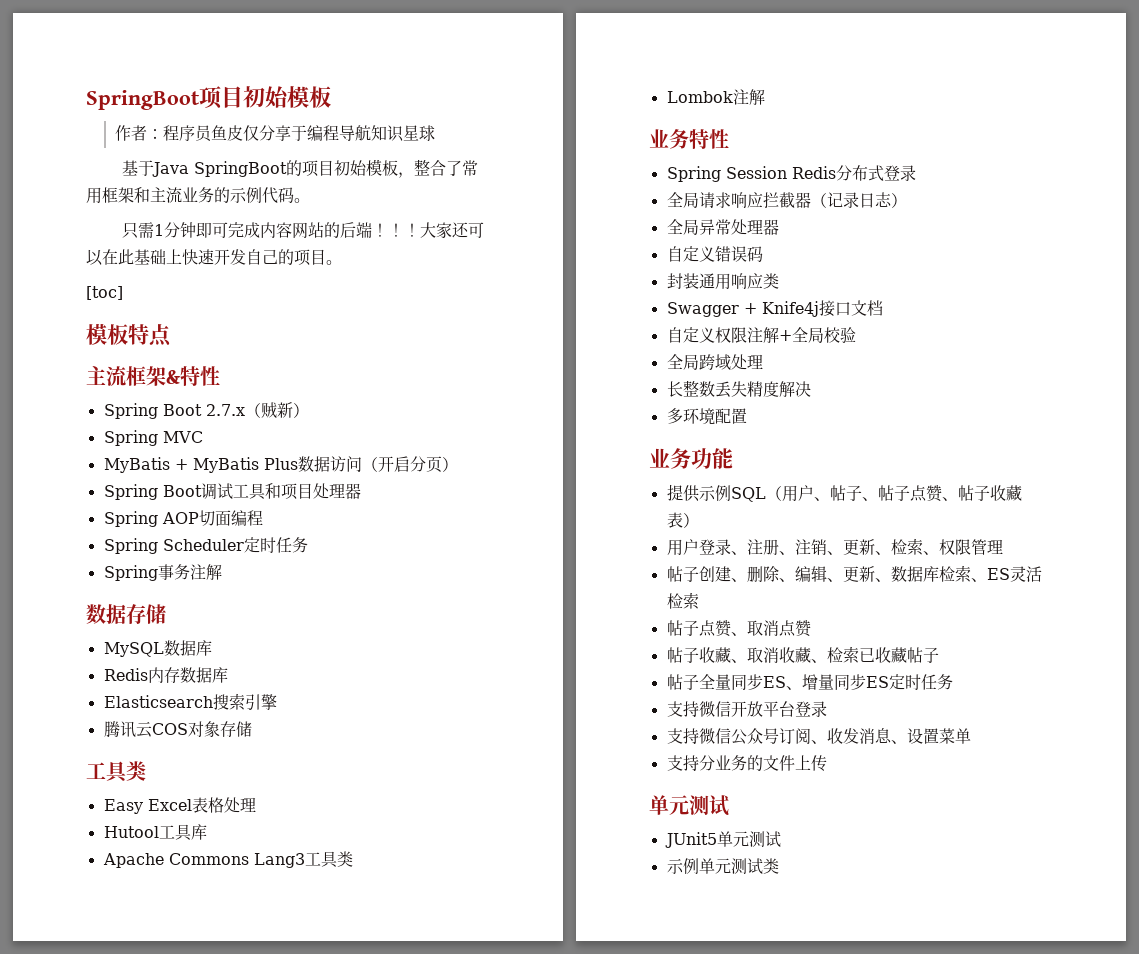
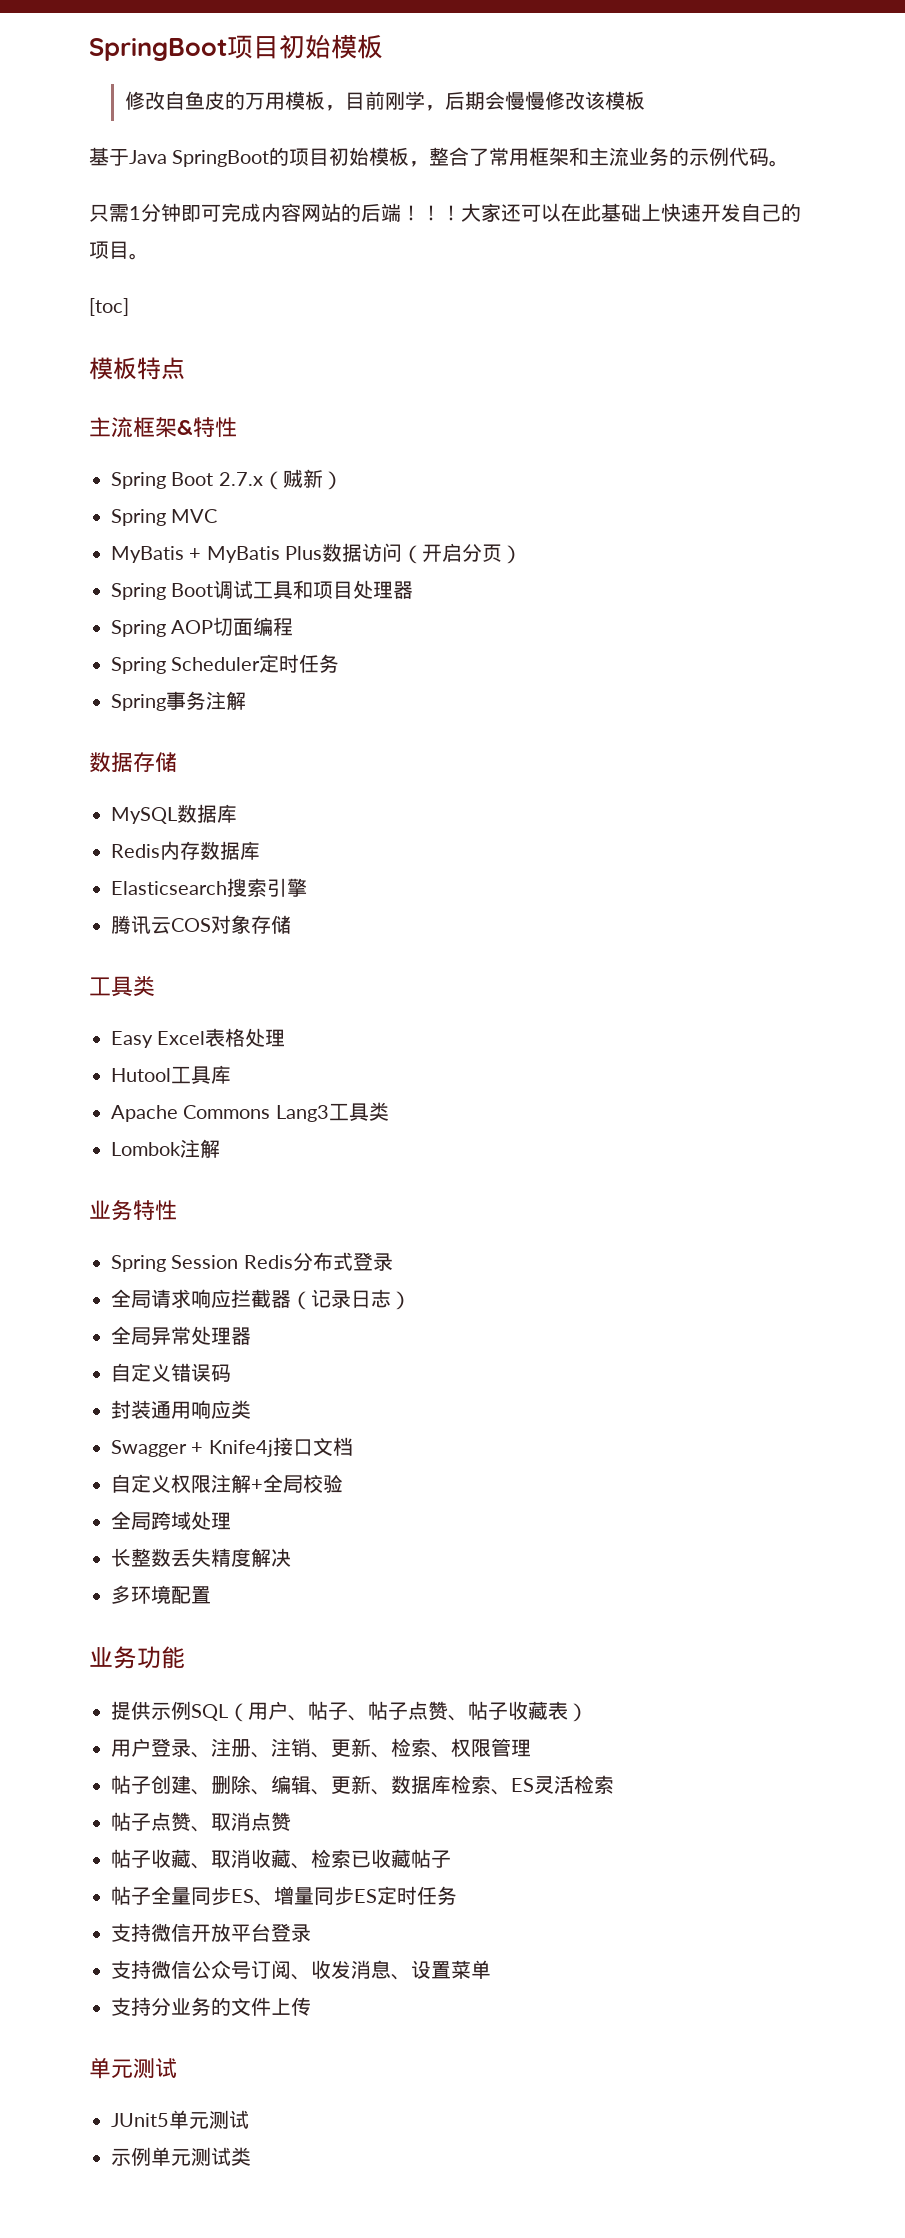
[115,125,436,142] 作者：程序员鱼皮仅分享于编程导航知识星球 -> [124,91,645,111] 修改自鱼皮的万用模板，目前刚学，后期会慢慢修改该模板

